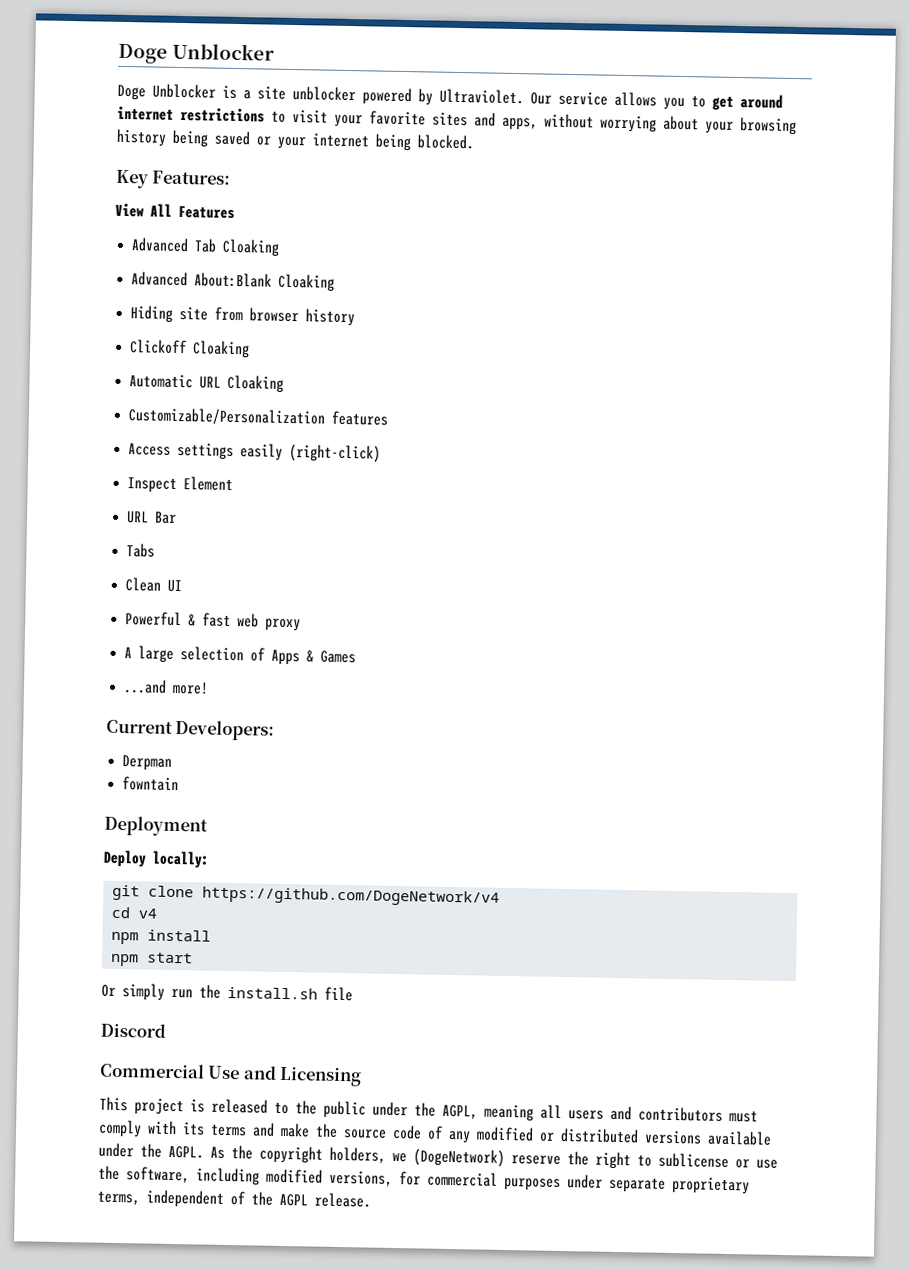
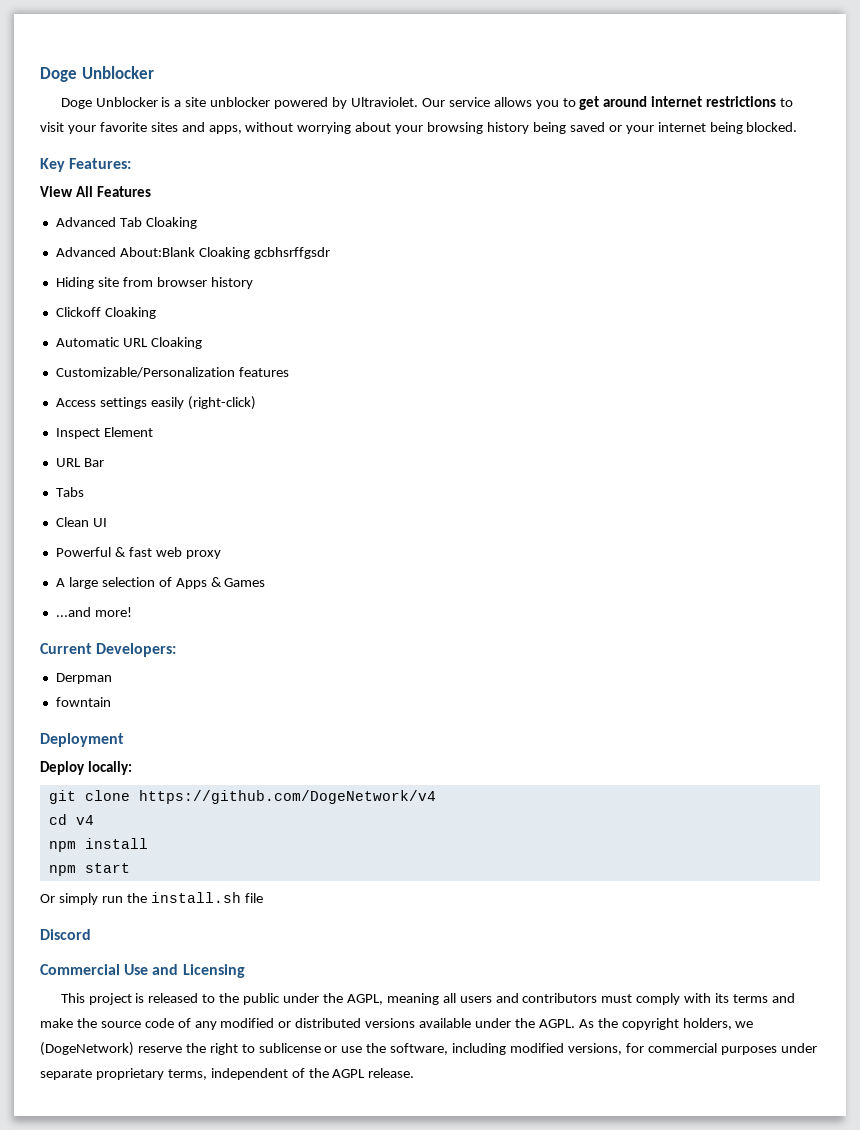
(336, 282) none -> [253,247,330,259] gcbhsrffgsdr

